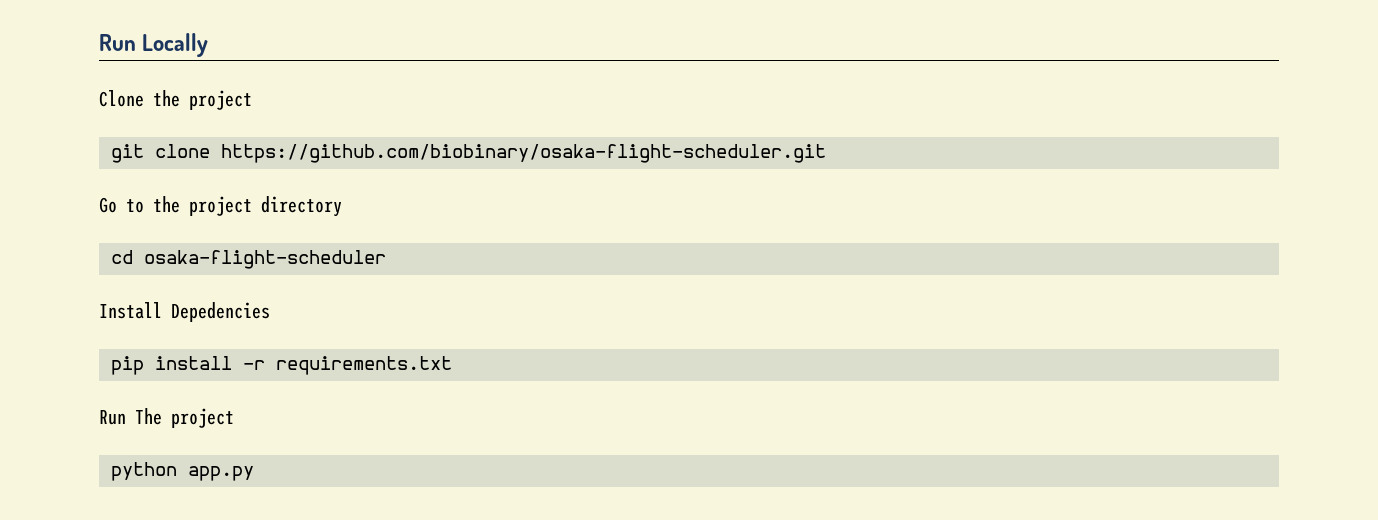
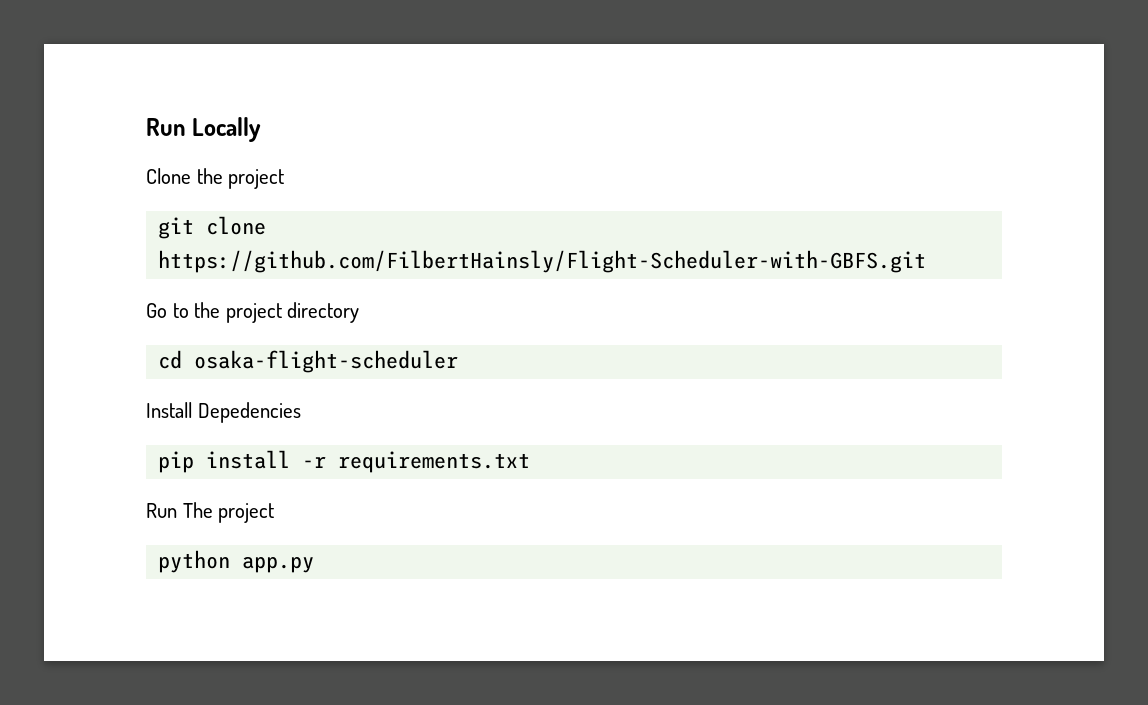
[221,144,826,163] https://github.com/biobinary/osaka-flight-scheduler.git -> [158,250,927,273] https://github.com/FilbertHainsly/Flight-Scheduler-with-GBFS.git

